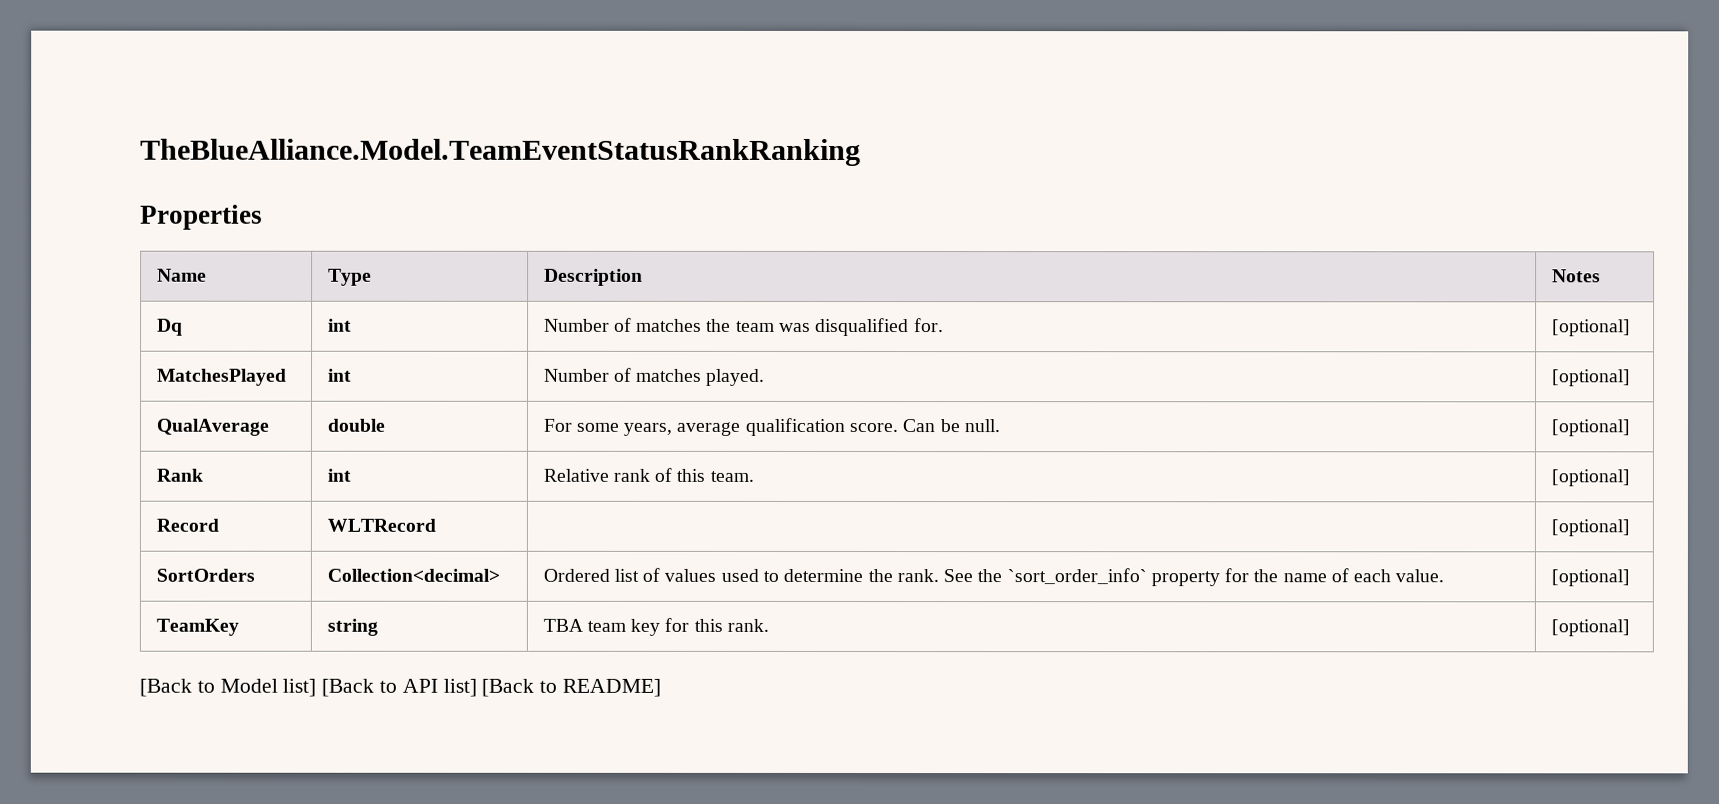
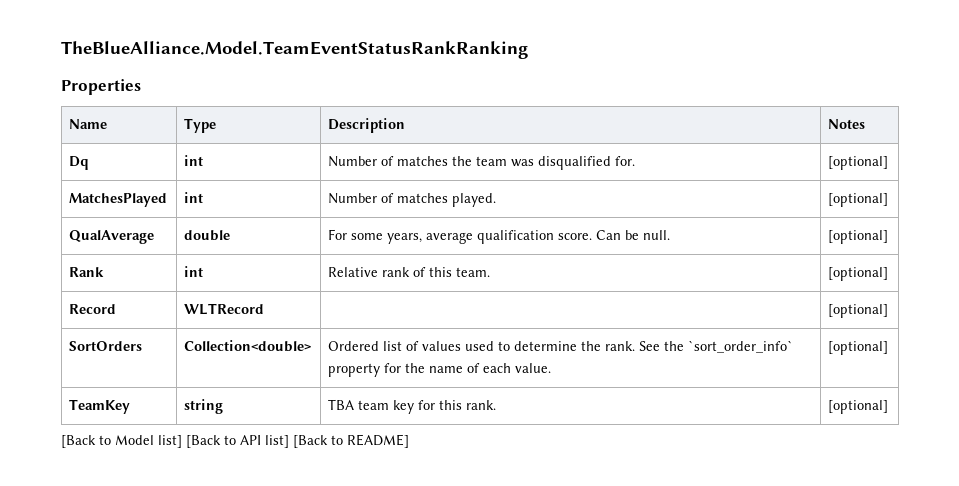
[326,568,500,582] Collection<decimal> -> [184,340,312,352] Collection<double>

